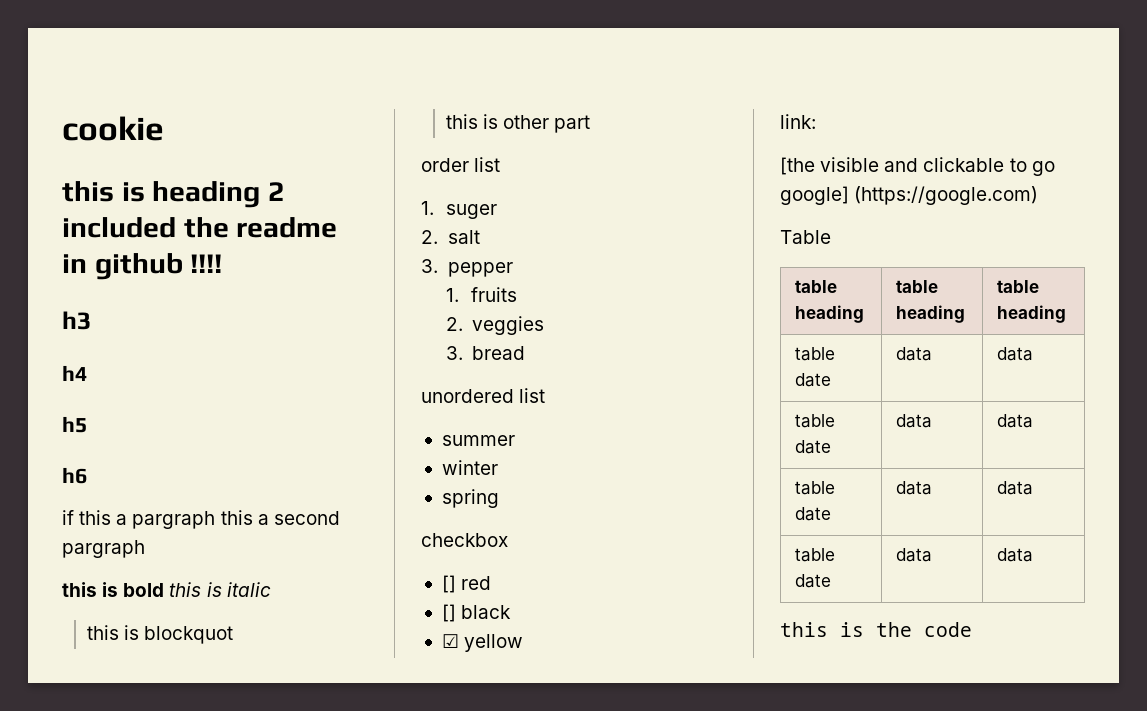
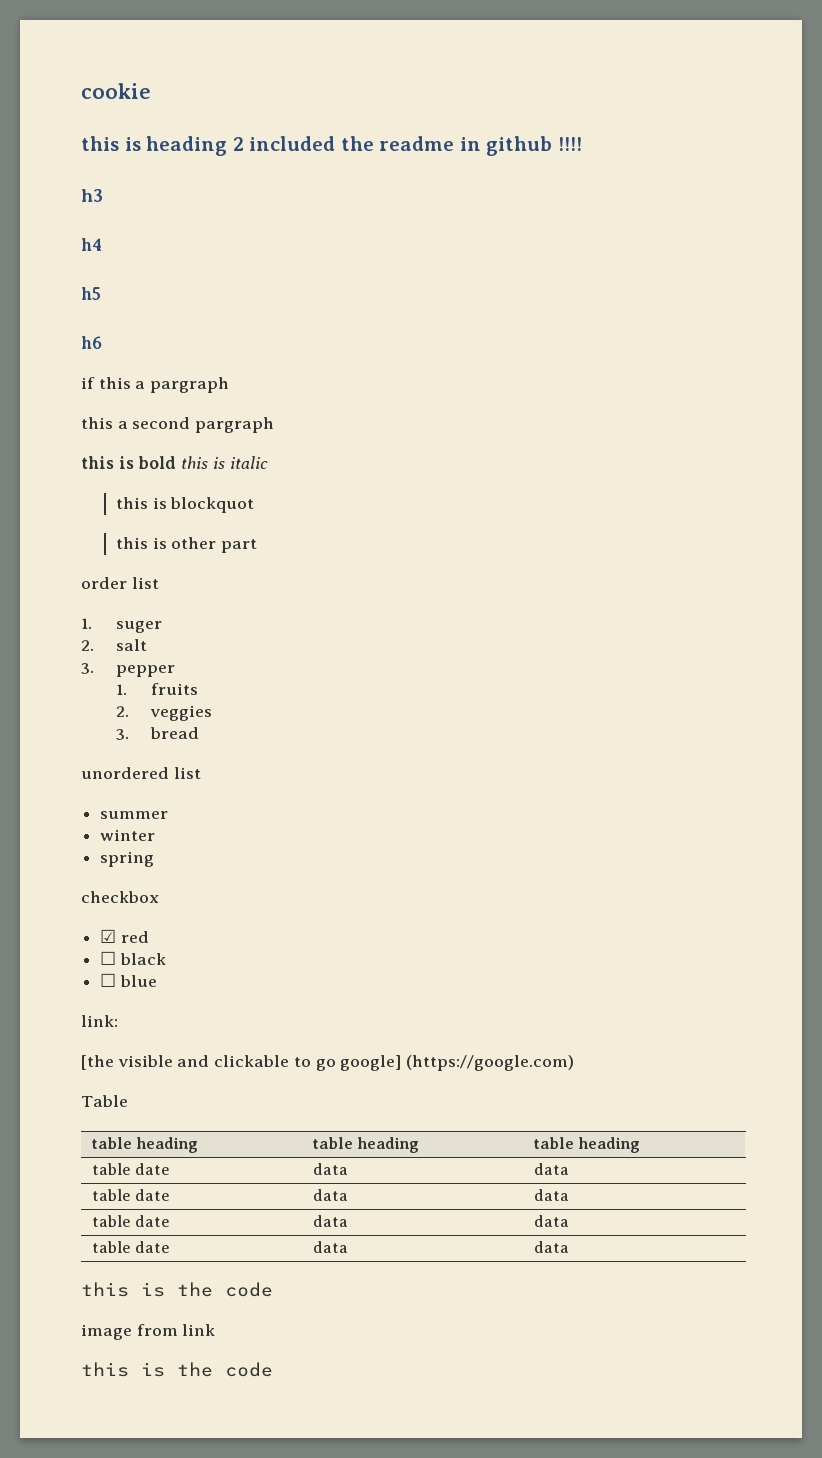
(216, 520) none -> (230, 385) //
[441,575,456,593] [] -> [100,929,117,943] ☑
[441,604,456,622] [] -> [100,951,117,965] ☐
[441,634,524,652] ☑ yellow -> [100,973,157,987] ☐ blue
(972, 629) none -> [81,1324,216,1340] [81,1362,273,1377] // image from link // this is the code

